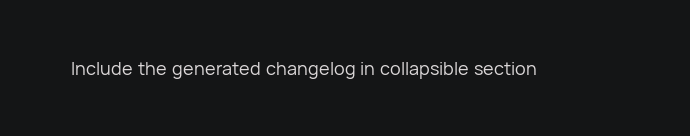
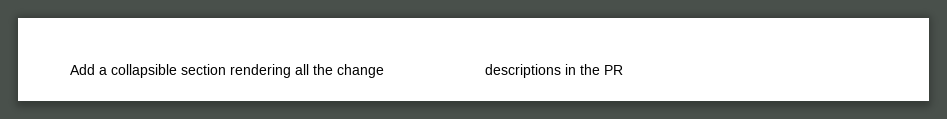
[71,62,538,79] Include the generated changelog in collapsible section -> [70,64,623,78] Add a collapsible section rendering all the change descriptions in the PR

